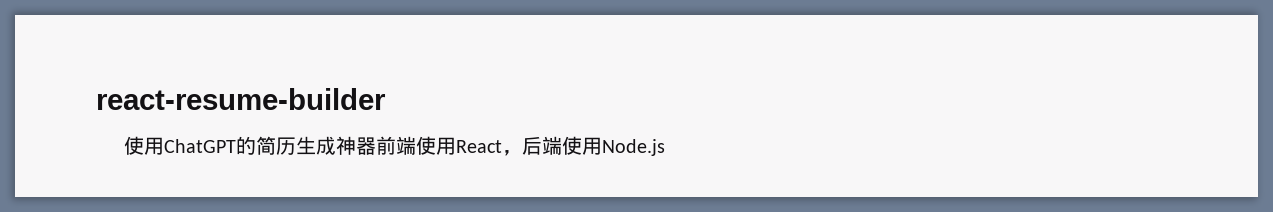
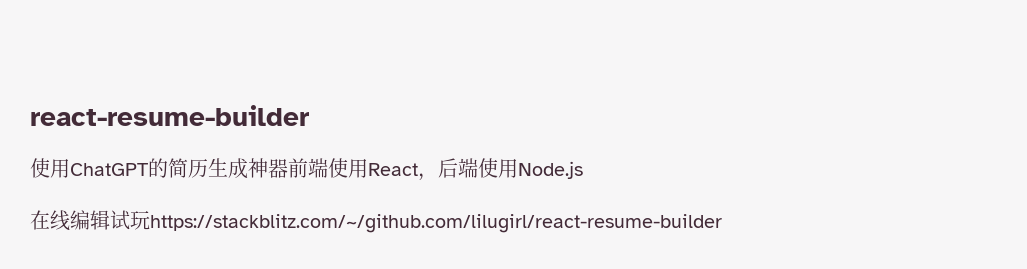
(665, 147) none -> [30,210,722,233] // 在线编辑试玩https://stackblitz.com/~/github.com/lilugirl/react-resume-builder

